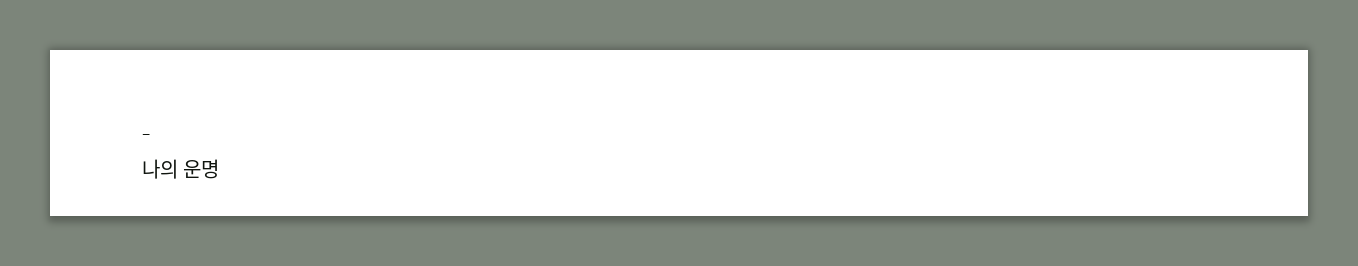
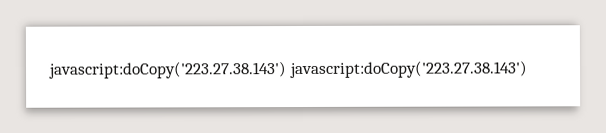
[142,134,150,140] [142,159,220,179] - // 나의 운명 -> [48,60,528,79] javascript:doCopy('223.27.38.143') javascript:doCopy('223.27.38.143')

